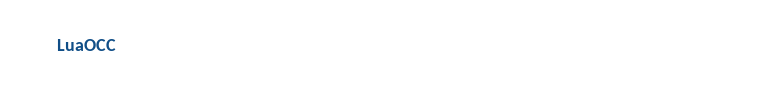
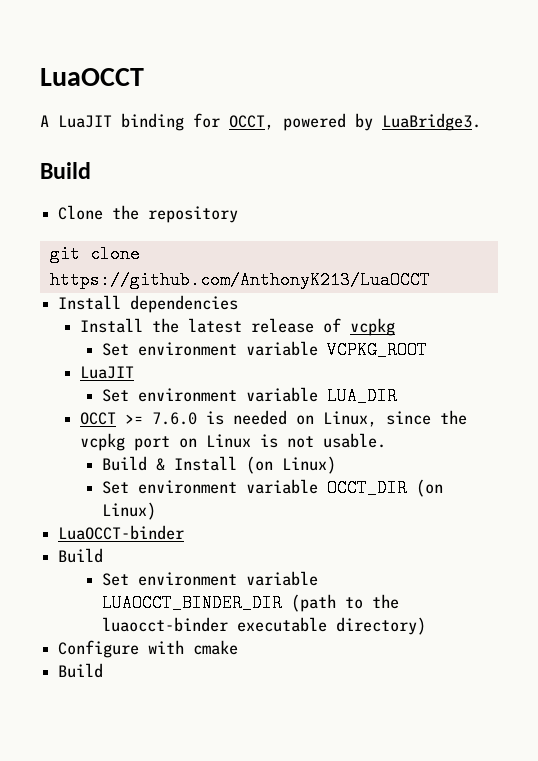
[57,39,116,51] LuaOCC -> [40,68,144,86] [40,113,481,131] [40,162,91,179] [58,205,239,223] [49,245,140,263] [49,271,430,289] [58,295,239,313] [79,318,395,336] [101,341,427,359] [79,366,134,379] [101,387,397,405] [79,410,467,427] [79,433,386,451] [101,456,336,474] [101,479,443,497] [101,502,156,520] [58,525,185,540] [58,548,104,563] [101,571,318,586] [101,594,399,612] [101,617,426,635] [58,640,239,658] [58,663,104,678] LuaOCCT // A LuaJIT binding for OCCT, powered by LuaBridge3. // Build // Clone the repository // git clone https://github.com/AnthonyK213/LuaOCCT // Install dependencies // Install the latest release of vcpkg // Set environment variable VCPKG_ROOT // LuaJIT // Set environment variable LUA_DIR // OCCT >= 7.6.0 is needed on Linux, since the vcpkg port on Linux is not usable. // Build & Install (on Linux) // Set environment variable OCCT_DIR (on Linux) // LuaOCCT-binder // Build // Set environment variable LUAOCCT_BINDER_DIR (path to the luaocct-binder executable directory) // Configure with cmake // Build

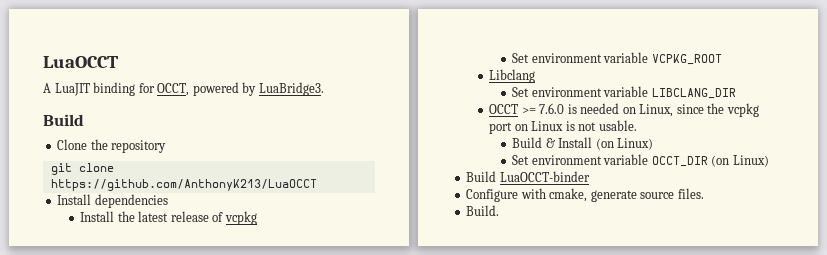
[79,366,134,379] [101,387,397,405] LuaJIT // Set environment variable LUA_DIR -> [489,69,536,83] [512,86,736,99] Libclang // Set environment variable LIBCLANG_DIR
(156, 511) none -> [466,171,497,182] Build
[58,548,104,563] [101,571,318,586] [101,594,399,612] [101,617,426,635] [58,640,239,658] [58,663,104,678] Build // Set environment variable LUAOCCT_BINDER_DIR (path to the luaocct-binder executable directory) // Configure with cmake // Build -> [466,188,704,202] [466,205,500,216] Configure with cmake, generate source files. // Build.

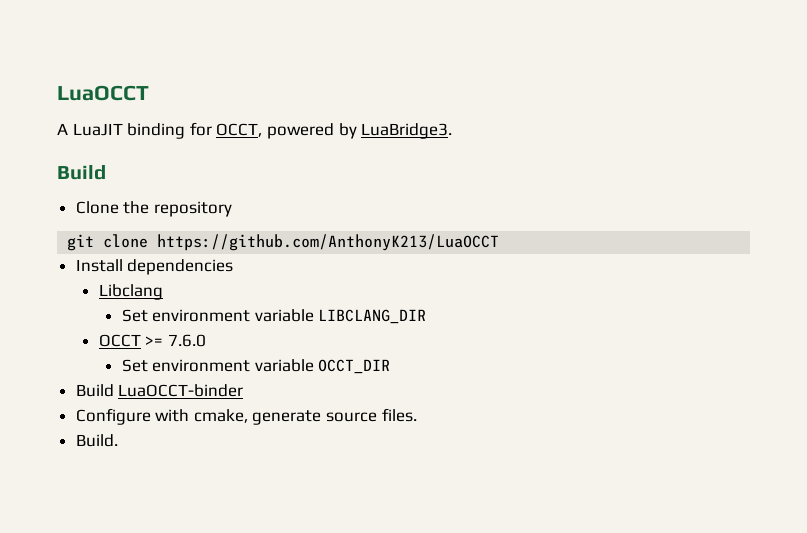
[80,211,257,225] [512,52,722,65] // Install the latest release of vcpkg // Set environment variable VCPKG_ROOT -> (234, 267) none
[567,103,759,117] [489,120,637,134] [512,137,654,150] is needed on Linux, since the vcpkg port on Linux is not usable. // Build & Install (on Linux) -> (206, 340) none
[711,155,769,167] (on Linux) -> (391, 366) none

